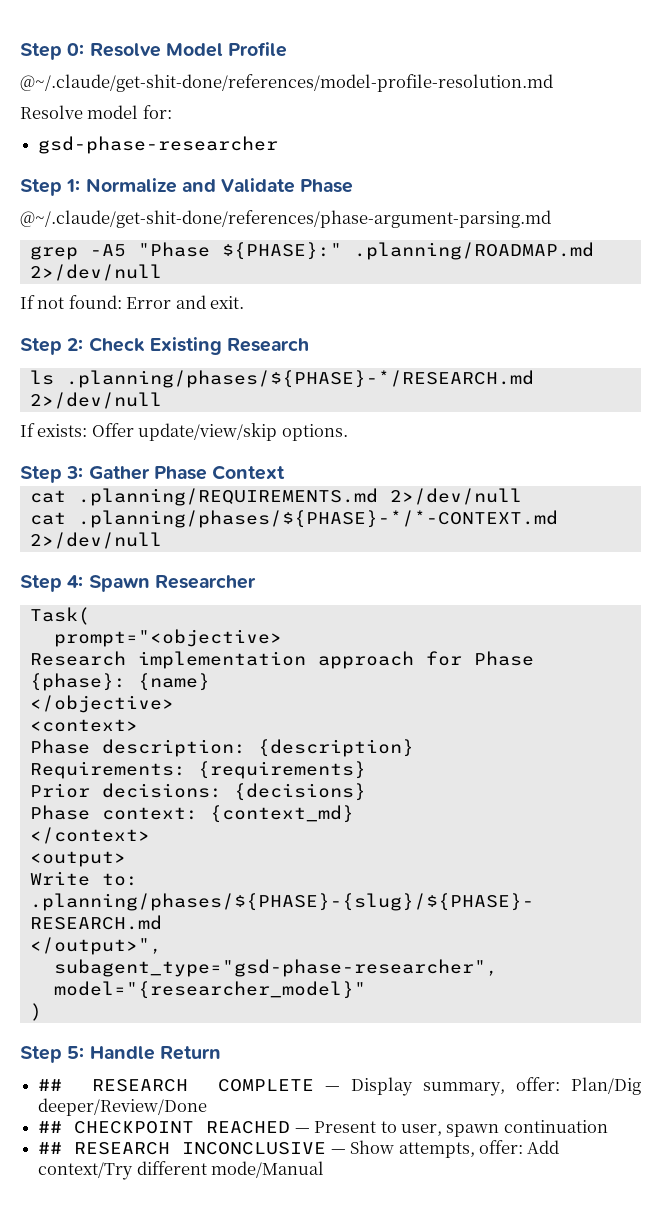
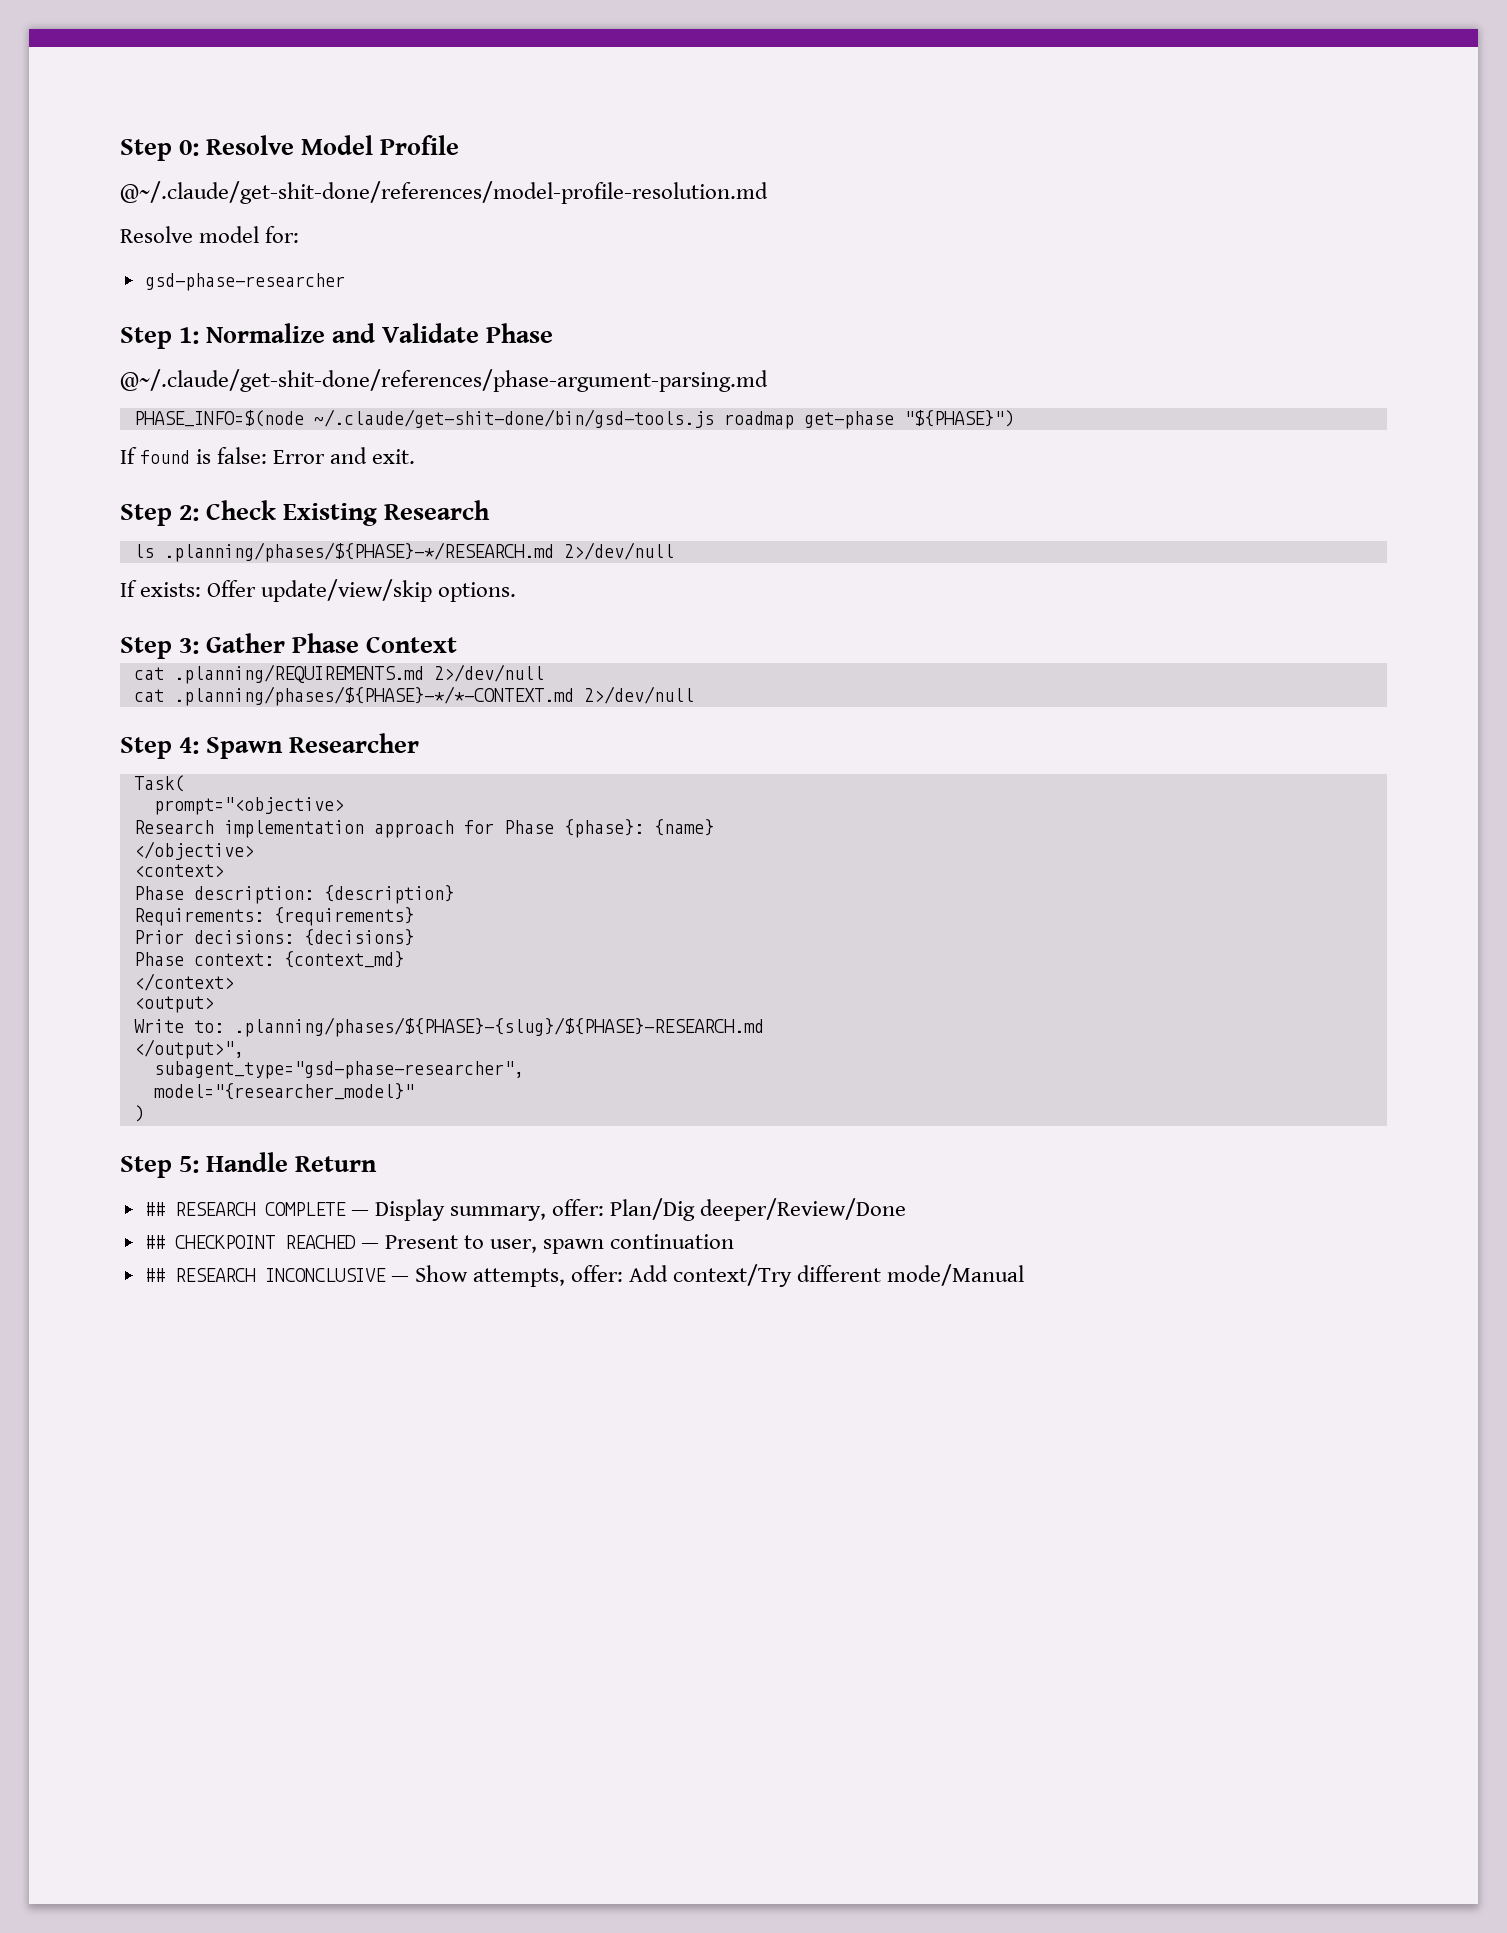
[29,242,594,260] [29,264,162,281] [20,295,122,309] grep -A5 "Phase ${PHASE}:" .planning/ROADMAP.md 2>/dev/null // If not found: -> [133,409,1014,429] [120,447,268,464] PHASE_INFO=$(node ~/.claude/get-shit-done/bin/gsd-tools.js roadmap get-phase "${PHASE}") // If found is false:

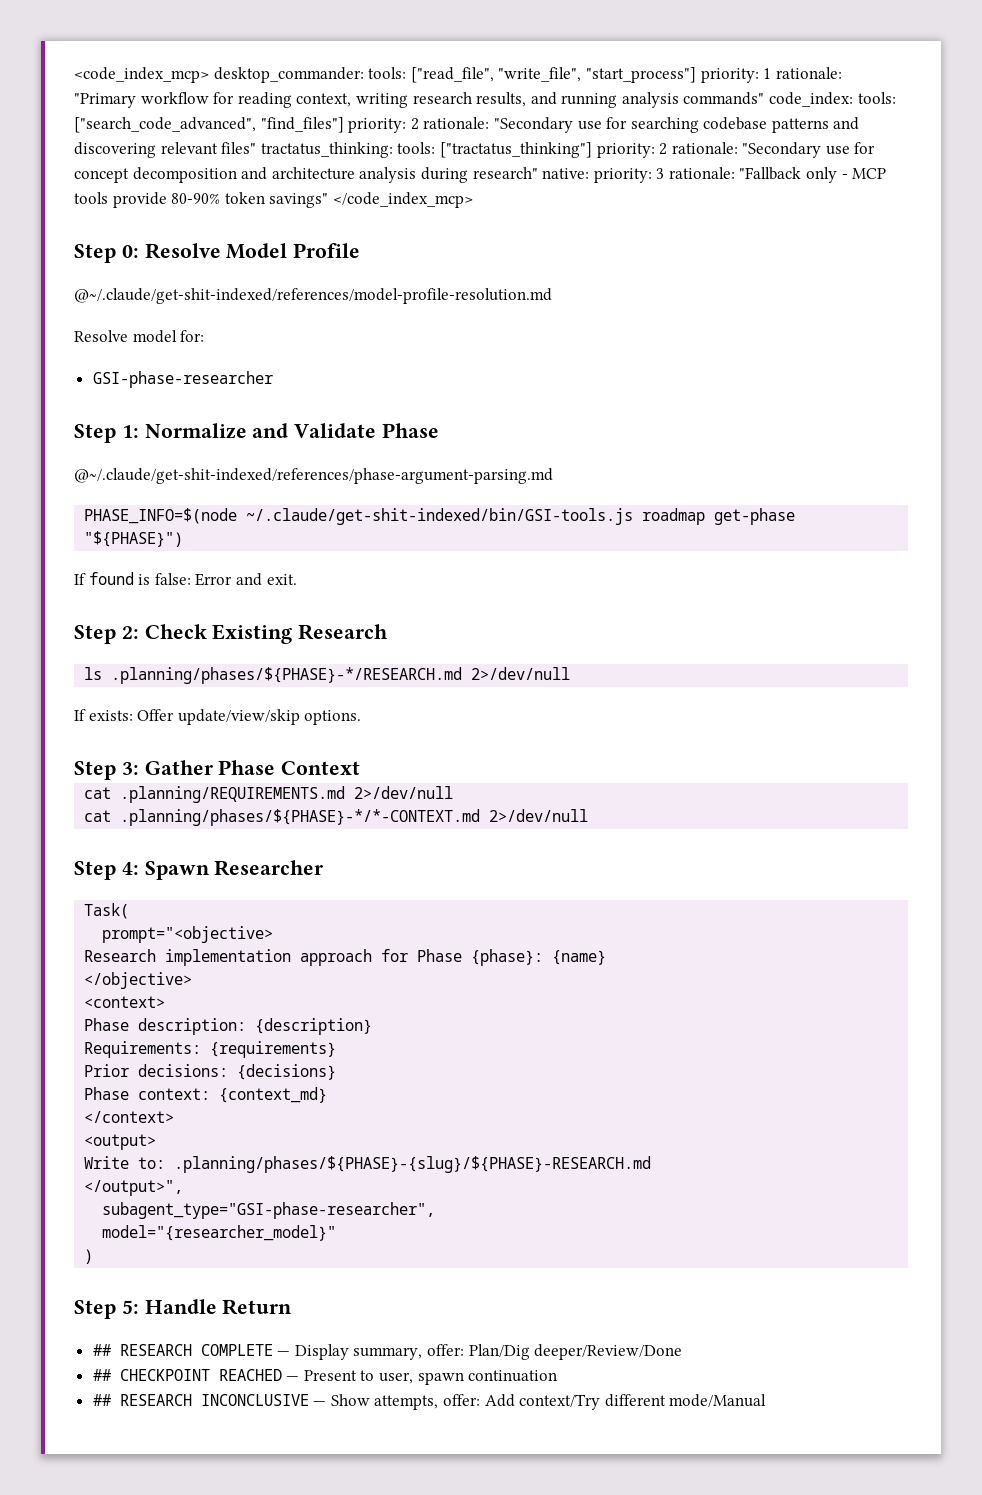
(120, 150) none -> [74,67,842,83] [74,92,896,108] [74,117,860,133] [74,142,876,158] [74,167,887,183] [74,192,473,208] <code_index_mcp> desktop_commander: tools: ["read_file", "write_file", "start_process"] priority: 1 rationale: "Primary workflow for reading context, writing research results, and running analysis commands" code_index: tools: ["search_code_advanced", "find_files"] priority: 2 rationale: "Secondary use for searching codebase patterns and discovering relevant files" tractatus_thinking: tools: ["tractatus_thinking"] priority: 2 rationale: "Secondary use for concept decomposition and architecture analysis during research" native: priority: 3 rationale: "Fallback only - MCP tools provide 80-90% token savings" </code_index_mcp> //
[120,181,768,204] @~/.claude/get-shit-done/references/model-profile-resolution.md -> [74,288,552,304] @~/.claude/get-shit-indexed/references/model-profile-resolution.md
[144,273,345,291] gsd-phase-researcher -> [92,371,273,388] GSI-phase-researcher
[120,369,768,392] @~/.claude/get-shit-done/references/phase-argument-parsing.md -> [74,468,553,484] @~/.claude/get-shit-indexed/references/phase-argument-parsing.md
[313,409,714,428] ~/.claude/get-shit-done/bin/gsd-tools.js -> [246,508,634,525] ~/.claude/get-shit-indexed/bin/GSI-tools.js
[153,1061,524,1079] subagent_type="gsd-phase-researcher", -> [102,1202,436,1219] subagent_type="GSI-phase-researcher",

